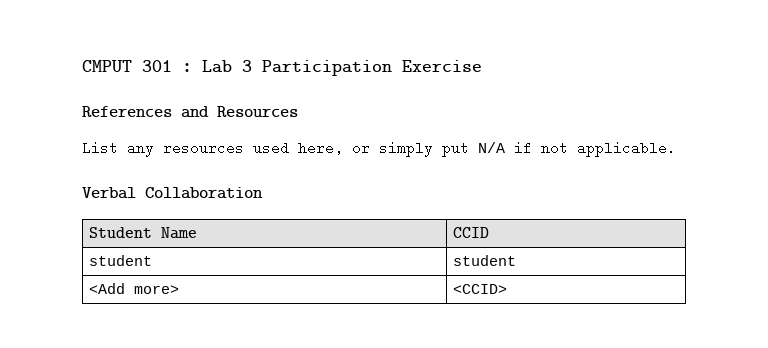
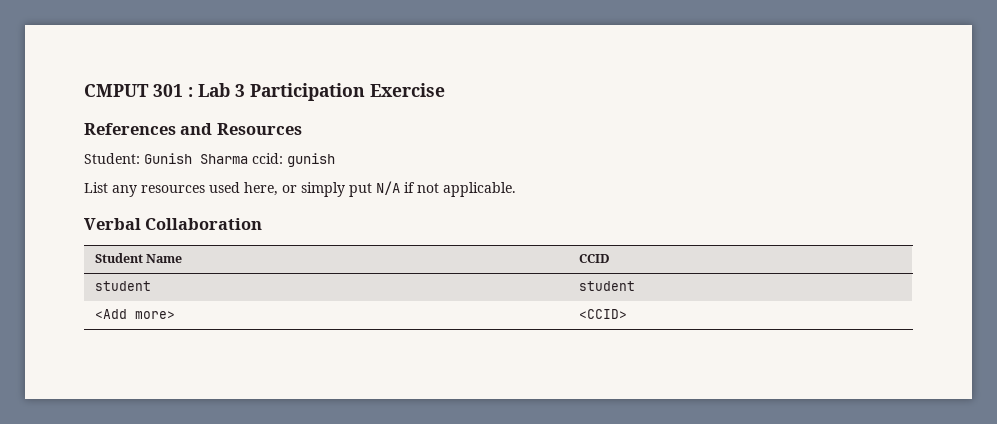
(298, 111) none -> [84,153,335,167] // Student: Gunish Sharma ccid: gunish

